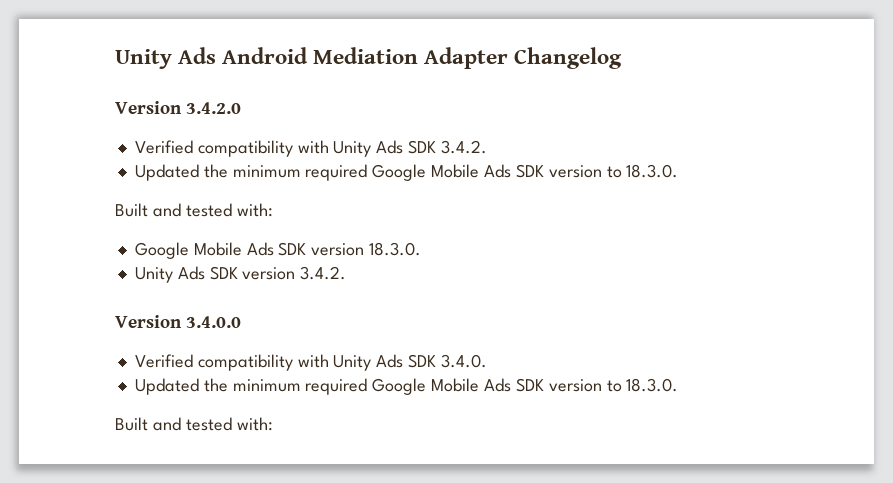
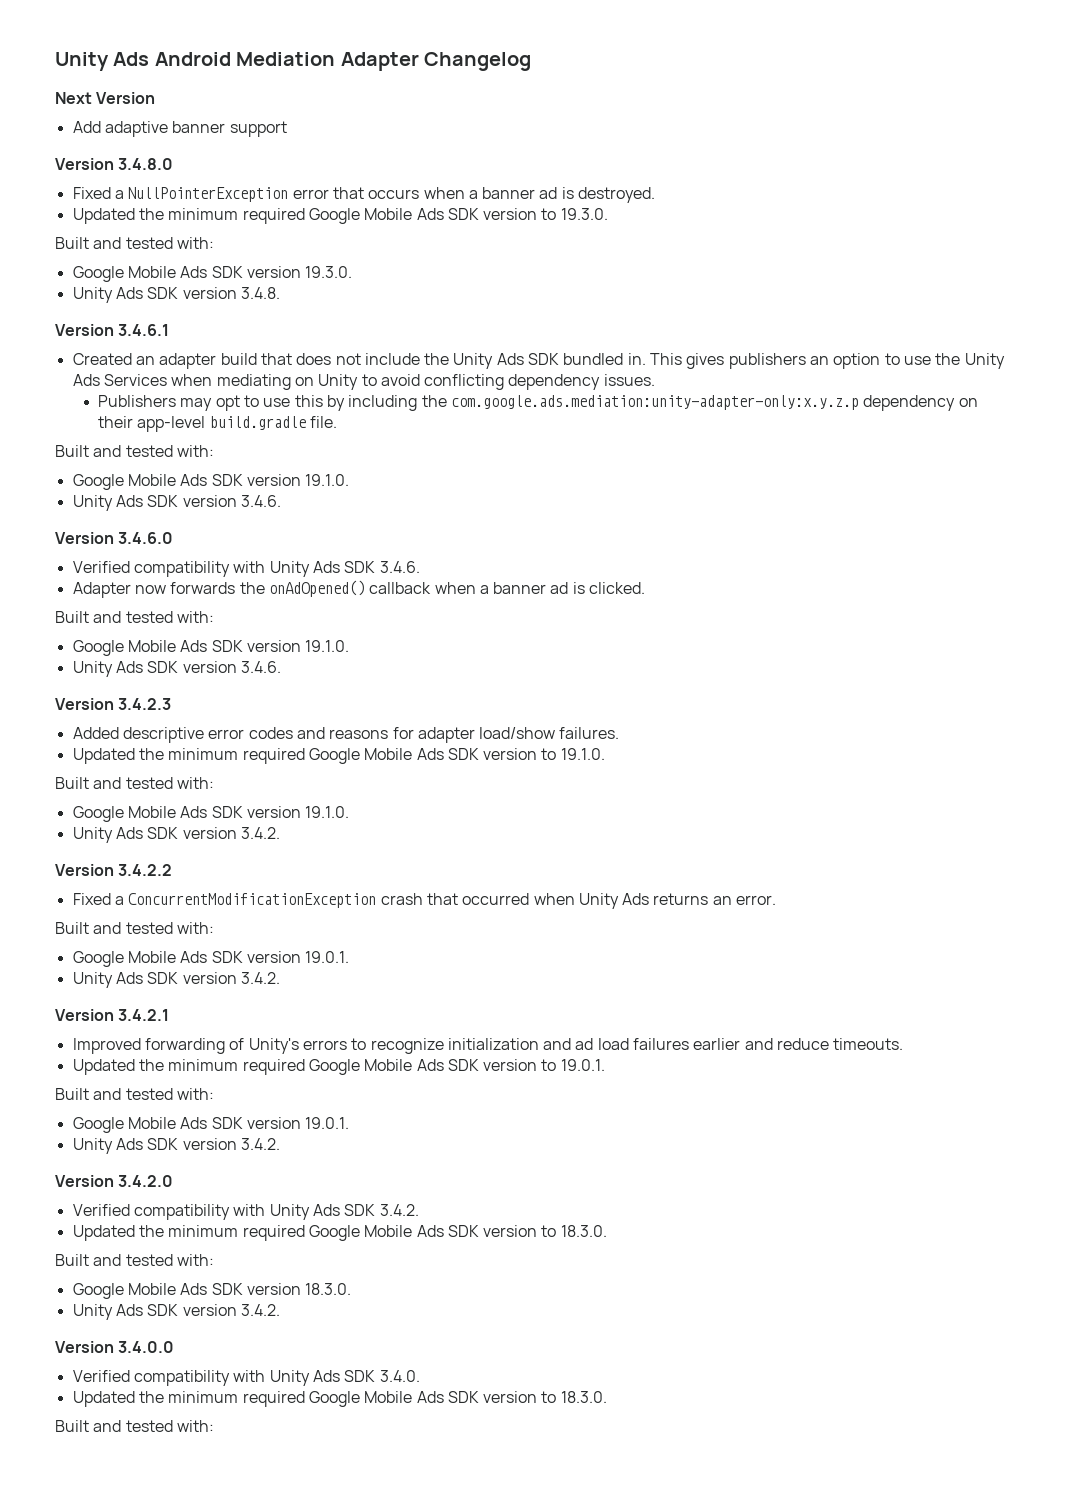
(623, 58) none -> [55,92,156,104] [72,121,287,137] [55,158,174,170] [72,187,656,203] [72,208,608,224] [55,237,214,249] [72,266,353,282] [72,287,280,303] [55,324,170,336] [72,353,1005,369] [72,374,655,390] [98,395,978,411] [98,416,338,432] [55,445,214,457] [72,474,350,490] [72,495,281,511] [55,532,174,544] [72,561,420,577] [72,580,646,598] [55,611,214,623] [72,640,350,656] [72,661,281,677] [55,698,172,710] [72,727,620,743] [72,748,605,764] [55,777,214,789] [72,806,350,822] [72,827,280,843] [55,864,173,876] [72,893,777,909] [55,922,214,934] [72,951,350,967] [72,972,280,988] [55,1009,170,1021] [72,1038,904,1054] [72,1059,605,1075] [55,1088,214,1100] [72,1117,350,1133] [72,1138,280,1154] // Next Version // Add adaptive banner support // Version 3.4.8.0 // Fixed a NullPointerException error that occurs when a banner ad is destroyed. // Updated the minimum required Google Mobile Ads SDK version to 19.3.0. // Built and tested with: // Google Mobile Ads SDK version 19.3.0. // Unity Ads SDK version 3.4.8. // Version 3.4.6.1 // Created an adapter build that does not include the Unity Ads SDK bundled in. This gives publishers an option to use the Unity Ads Services when mediating on Unity to avoid conflicting dependency issues. // Publishers may opt to use this by including the com.google.ads.mediation:unity-adapter-only:x.y.z.p dependency on their app-level build.gradle file. // Built and tested with: // Google Mobile Ads SDK version 19.1.0. // Unity Ads SDK version 3.4.6. // Version 3.4.6.0 // Verified compatibility with Unity Ads SDK 3.4.6. // Adapter now forwards the onAdOpened() callback when a banner ad is clicked. // Built and tested with: // Google Mobile Ads SDK version 19.1.0. // Unity Ads SDK version 3.4.6. // Version 3.4.2.3 // Added descriptive error codes and reasons for adapter load/show failures. // Updated the minimum required Google Mobile Ads SDK version to 19.1.0. // Built and tested with: // Google Mobile Ads SDK version 19.1.0. // Unity Ads SDK version 3.4.2. // Version 3.4.2.2 // Fixed a ConcurrentModificationException crash that occurred when Unity Ads returns an error. // Built and tested with: // Google Mobile Ads SDK version 19.0.1. // Unity Ads SDK version 3.4.2. // Version 3.4.2.1 // Improved forwarding of Unity's errors to recognize initialization and ad load failures earlier and reduce timeouts. // Updated the minimum required Google Mobile Ads SDK version to 19.0.1. // Built and tested with: // Google Mobile Ads SDK version 19.0.1. // Unity Ads SDK version 3.4.2.

